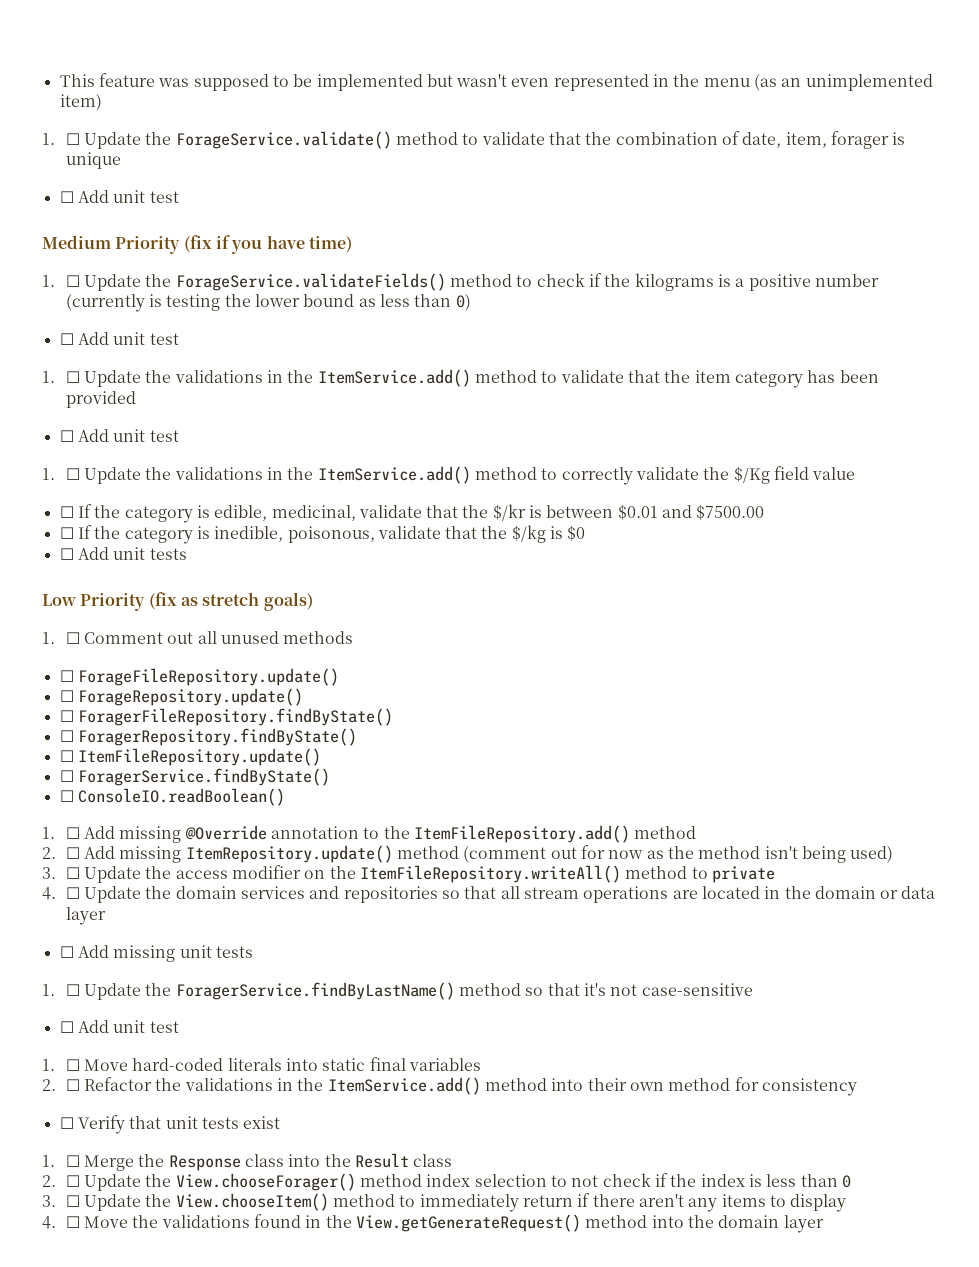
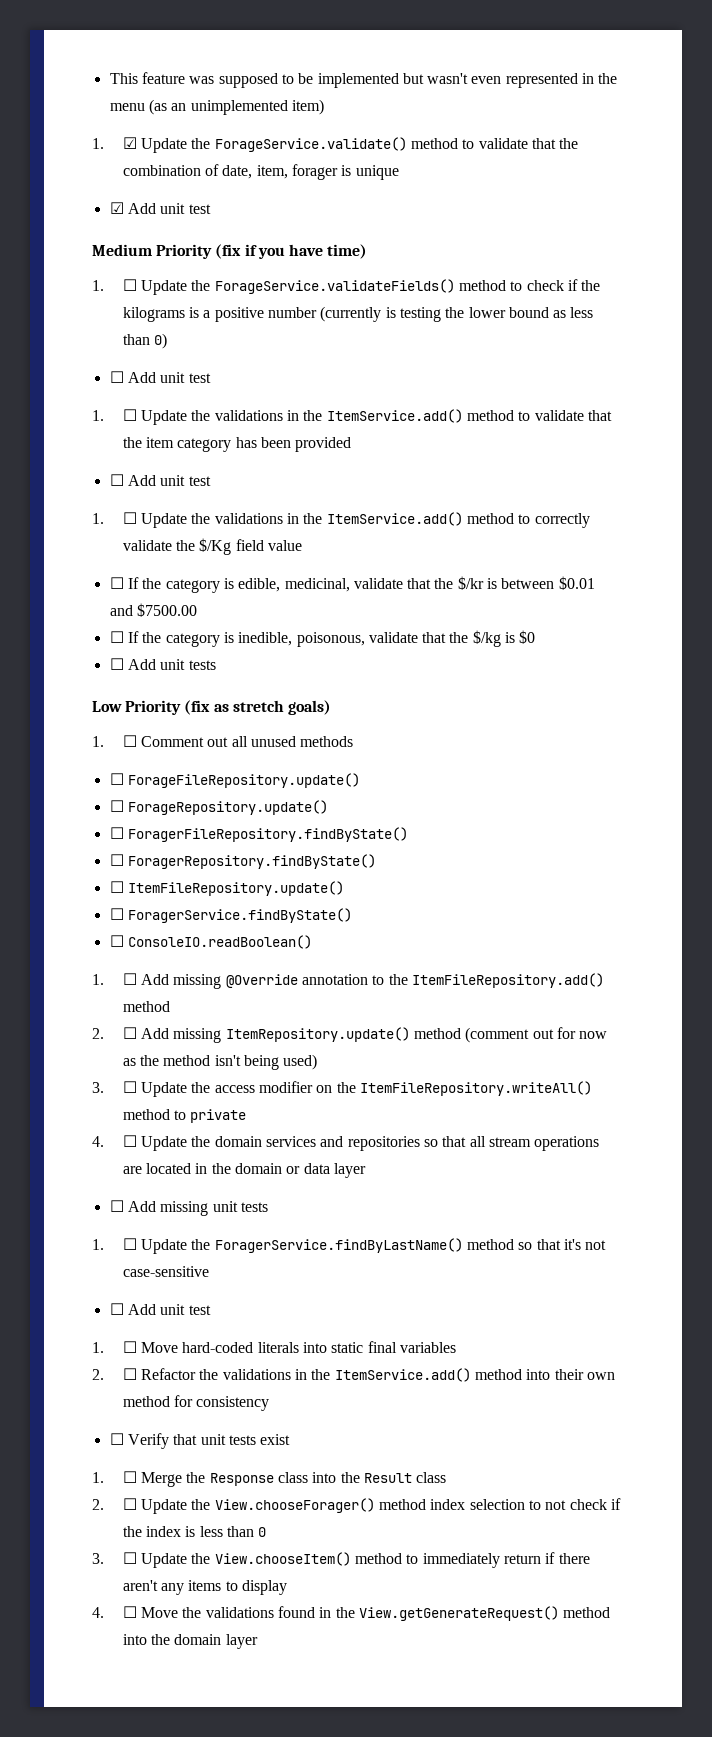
[65,133,80,145] ☐ -> [122,137,137,149] ☑
[59,191,74,203] ☐ -> [109,202,124,214] ☑

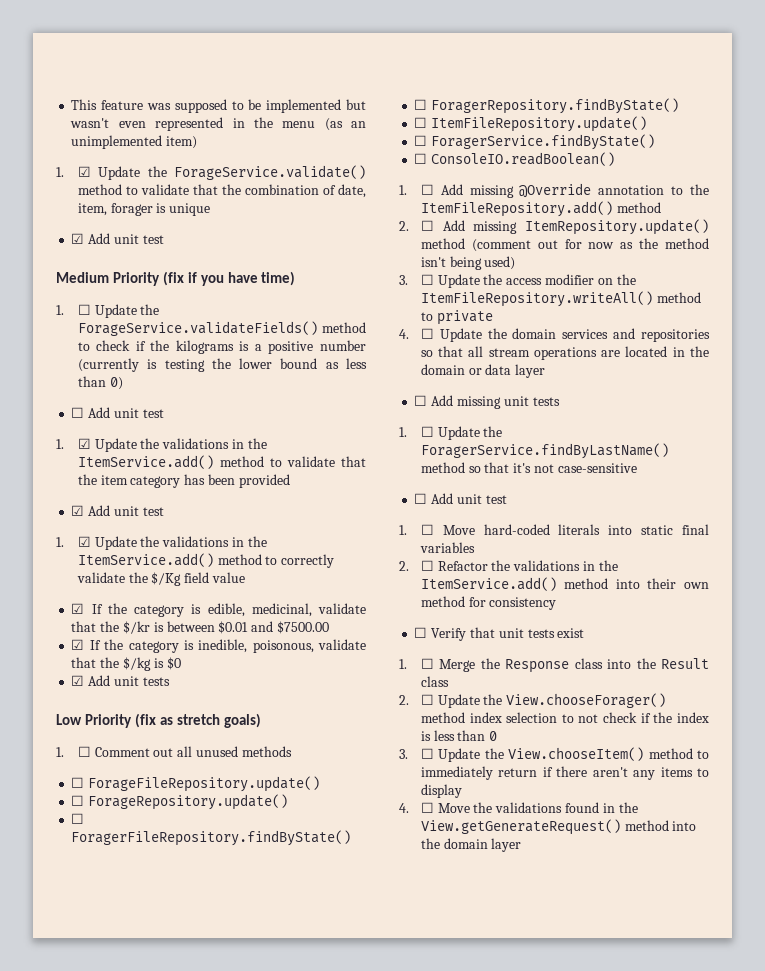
[122,409,137,421] ☐ -> [77,438,91,449] ☑
[109,474,211,486] [92,512,137,524] ☐ Add unit test // 1. ☐ -> [71,505,164,516] [56,536,91,547] ☑ Add unit test // 1. ☑
[109,577,124,589] ☐ -> [71,603,85,614] ☑
[109,631,124,643] ☐ -> [71,639,85,650] ☑
[109,658,124,670] ☐ -> [71,675,85,686] ☑

